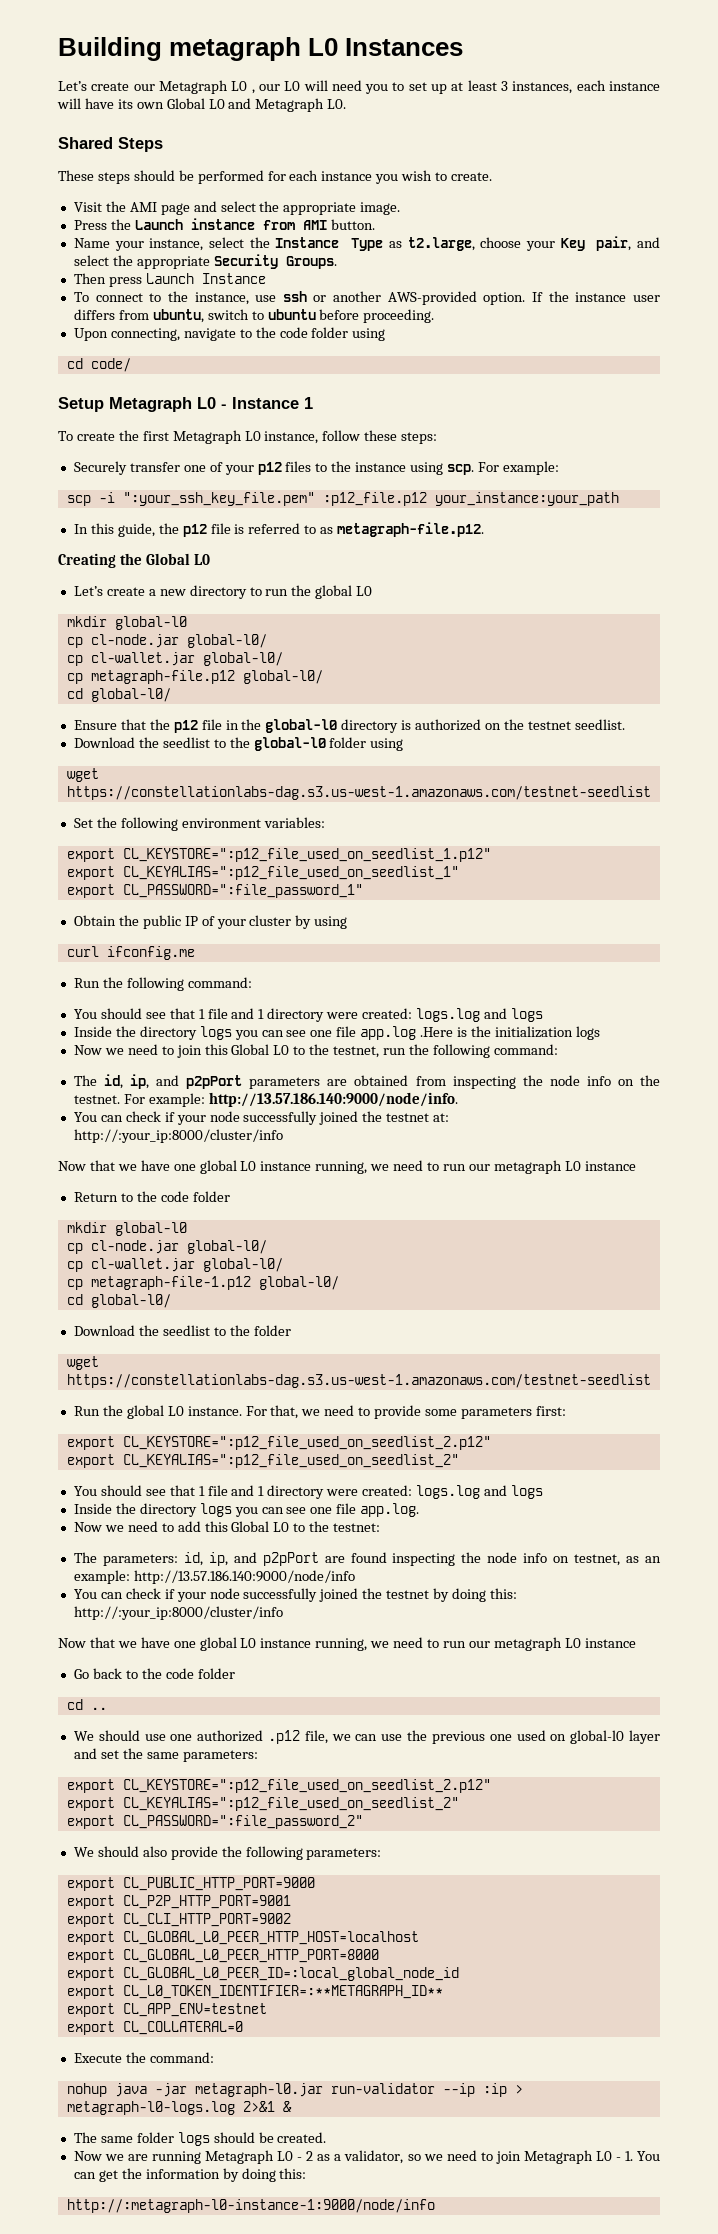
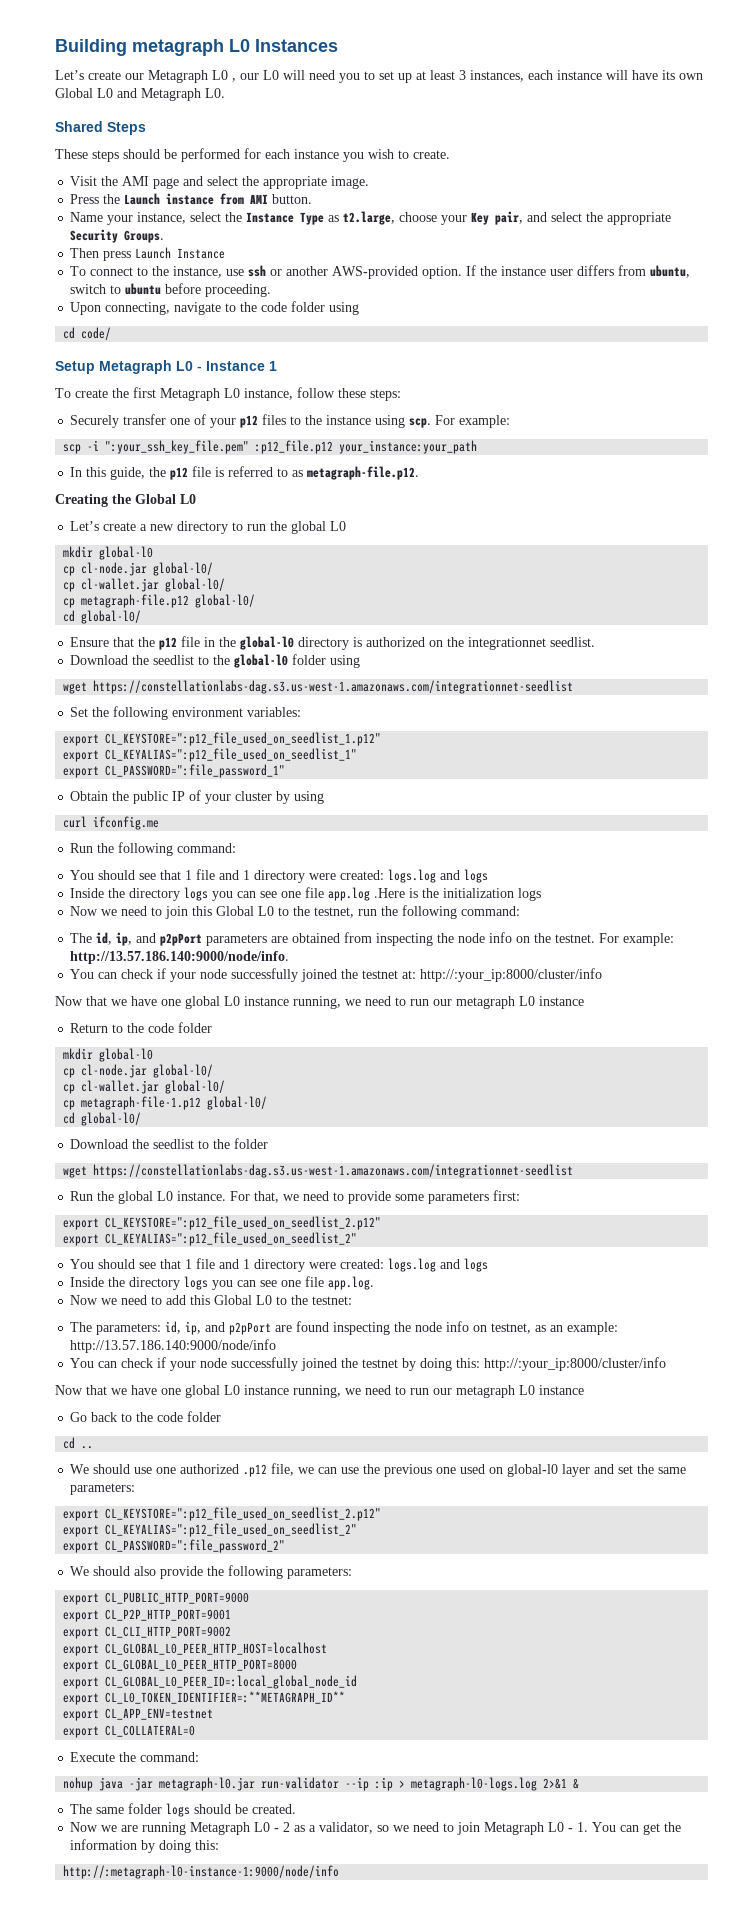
[527,721,571,730] testnet -> [468,637,547,650] integrationnet
[66,786,651,800] https://constellationlabs-dag.s3.us-west-1.amazonaws.com/testnet-seedlist -> [93,680,574,694] https://constellationlabs-dag.s3.us-west-1.amazonaws.com/integrationnet-seedlist
[66,1374,651,1388] https://constellationlabs-dag.s3.us-west-1.amazonaws.com/testnet-seedlist -> [93,1164,574,1178] https://constellationlabs-dag.s3.us-west-1.amazonaws.com/integrationnet-seedlist

